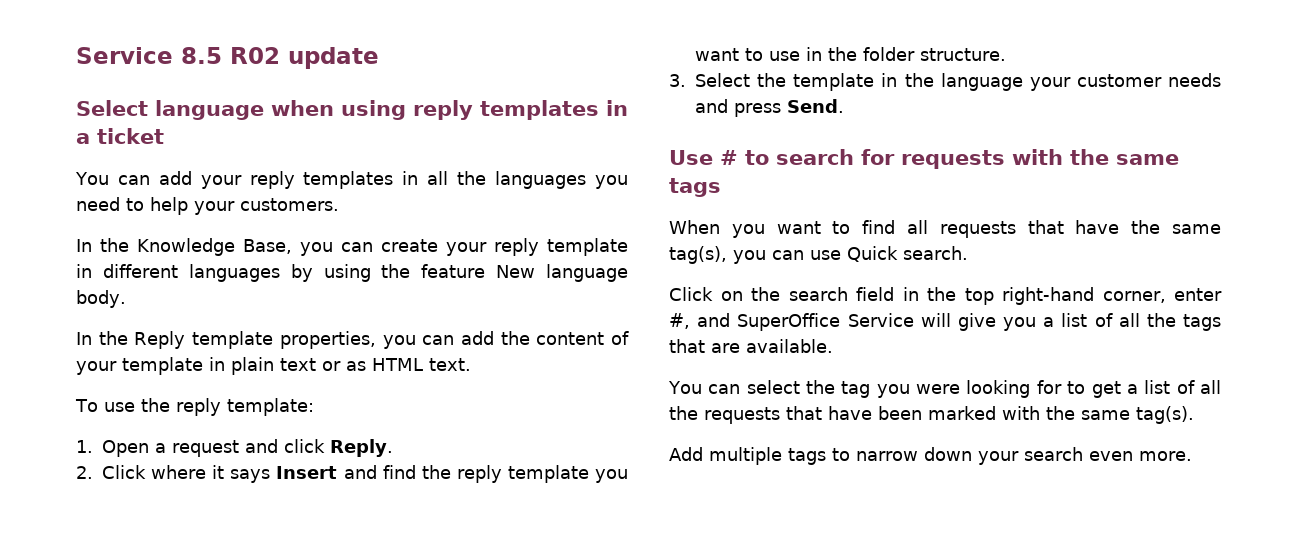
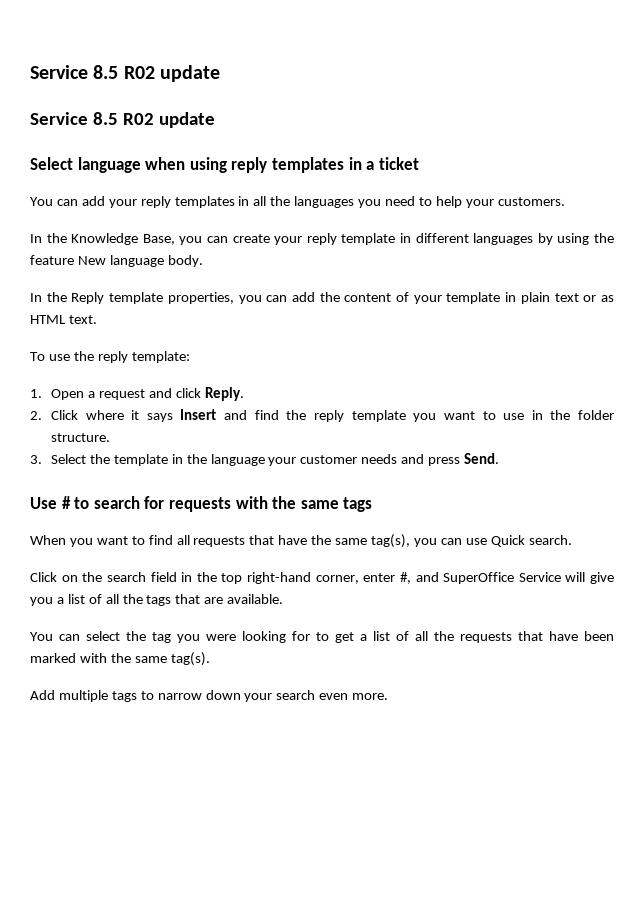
[76,47,379,69] Service 8.5 R02 update -> [30,65,220,82] [30,112,215,128] Service 8.5 R02 update // Service 8.5 R02 update

